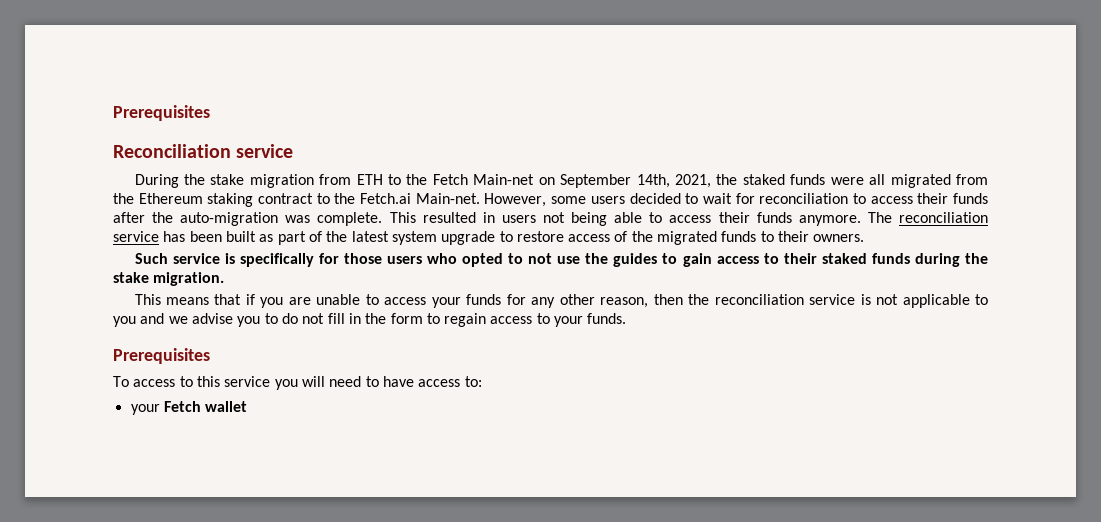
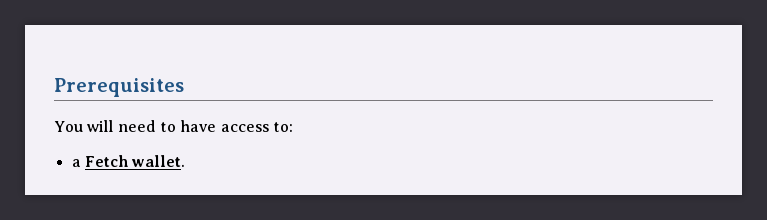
[113,105,210,121] [113,144,294,158] [134,174,989,188] [113,193,989,207] [113,212,988,226] [113,231,865,245] [134,253,988,267] [113,272,225,286] [134,294,988,308] [113,313,627,327] [113,348,210,364] [113,376,298,390] Prerequisites // Reconciliation service // During the stake migration from ETH to the Fetch Main-net on September 14th, 2021, the staked funds were all migrated from the Ethereum staking contract to the Fetch.ai Main-net. However, some users decided to wait for reconciliation to access their funds after the auto-migration was complete. This resulted in users not being able to access their funds anymore. The reconciliation service has been built as part of the latest system upgrade to restore access of the migrated funds to their owners. // Such service is specifically for those users who opted to not use the guides to gain access to their staked funds during the stake migration. // This means that if you are unable to access your funds for any other reason, then the reconciliation service is not applicable to you and we advise you to do not fill in the form to regain access to your funds. // Prerequisites // To access to this service you -> [54,78,184,97] [54,121,83,132] Prerequisites // You
[130,401,248,415] your Fetch wallet -> [71,155,186,167] a Fetch wallet.

